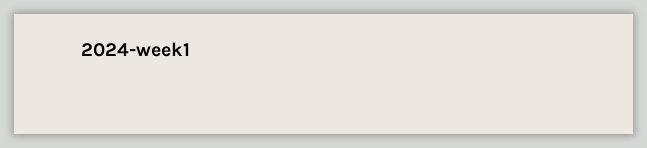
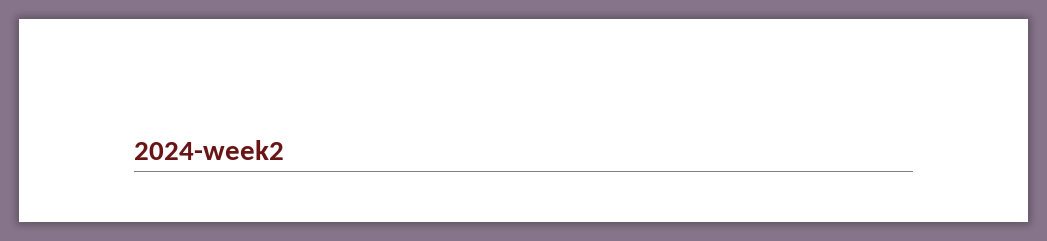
[81,42,190,57] 2024-week1 -> [134,140,284,160] 2024-week2

